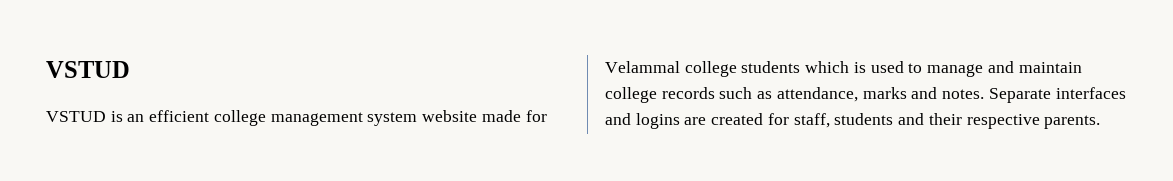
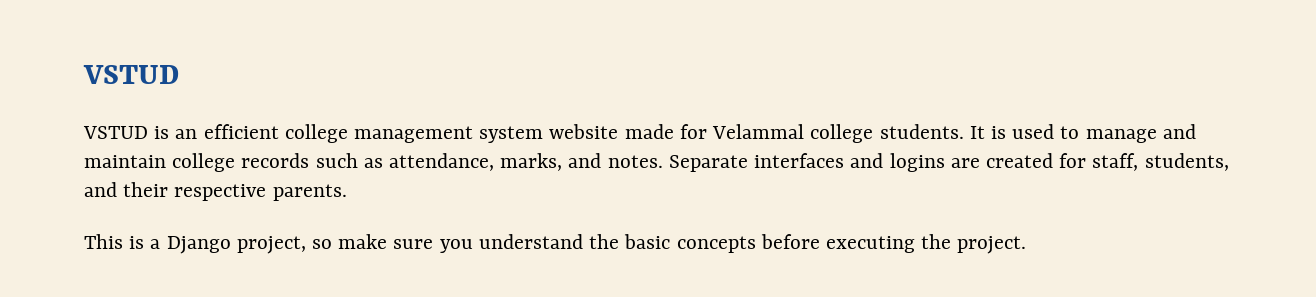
[741,61,850,73] students which -> [879,124,985,139] students. It
[862,87,907,99] marks -> [500,153,563,171] marks,
[834,113,894,125] students -> [1144,153,1229,171] students,
(1101, 122) none -> [84,234,1027,254] // This is a Django project, so make sure you understand the basic concepts before executing the project.

